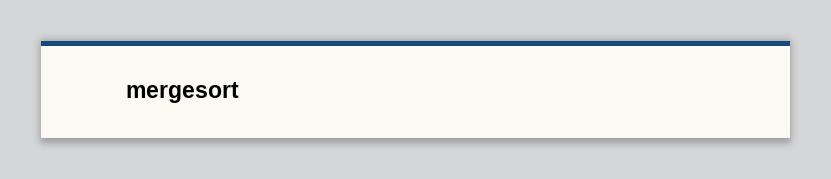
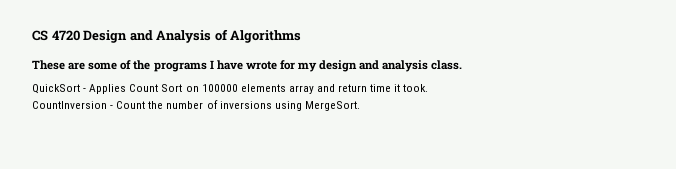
[126,82,239,103] mergesort -> [32,29,302,43] [32,60,463,72] [32,84,429,94] [32,100,360,111] CS 4720 Design and Analysis of Algorithms // These are some of the programs I have wrote for my design and analysis class. // QuickSort - Applies Count Sort on 100000 elements array and return time it took. // CountInversion - Count the number of inversions using MergeSort.

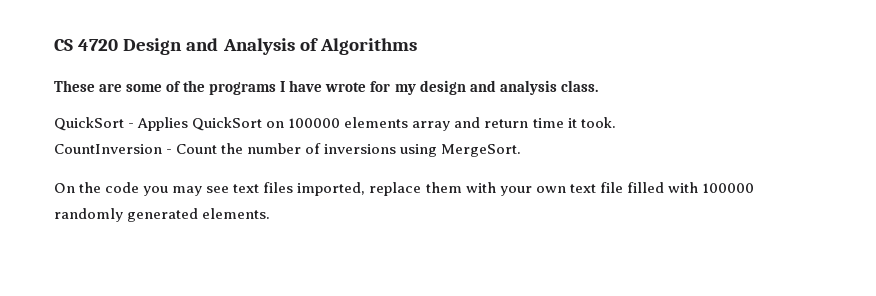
[129,84,183,92] Count Sort -> [192,117,263,131] QuickSort
(360, 106) none -> [54,182,754,196] [54,208,271,222] // On the code you may see text files imported, replace them with your own text file filled with 100000 randomly generated elements.

